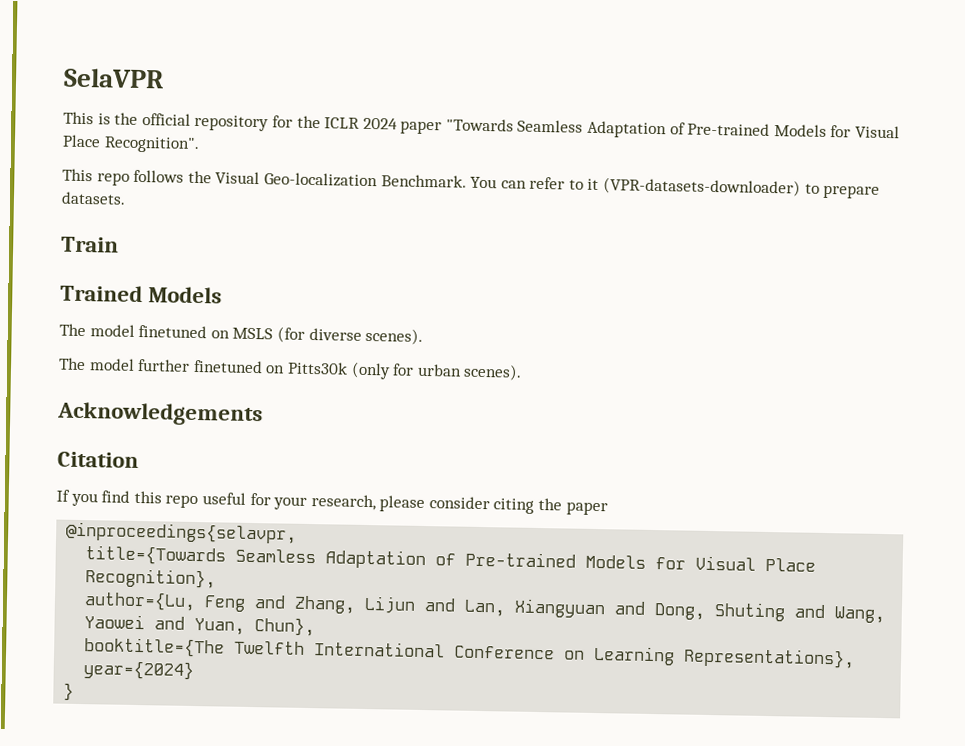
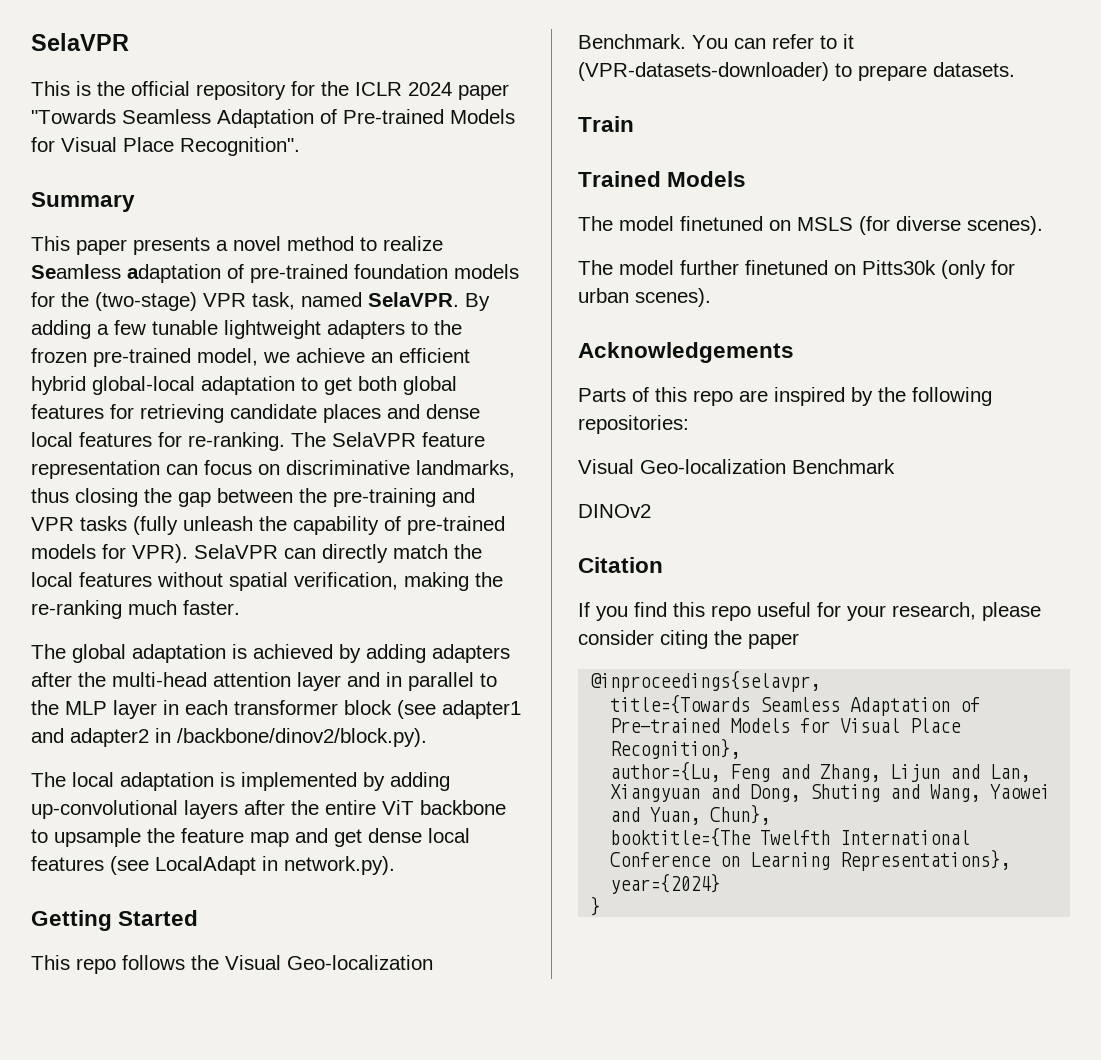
(200, 145) none -> [31,192,135,212] [31,236,443,255] [31,264,519,283] [31,292,490,311] [31,320,462,339] [31,348,470,367] [31,376,457,395] [31,404,480,423] [31,432,485,451] [31,460,515,479] [31,488,475,507] [31,516,505,535] [31,544,482,563] [31,572,503,591] [31,600,240,619] [31,644,510,663] [31,672,497,691] [31,700,521,719] [31,728,427,747] [31,772,450,791] [31,800,506,819] [31,828,470,847] [31,856,395,875] [31,910,199,931] // Summary // This paper presents a novel method to realize Seamless adaptation of pre-trained foundation models for the (two-stage) VPR task, named SelaVPR. By adding a few tunable lightweight adapters to the frozen pre-trained model, we achieve an efficient hybrid global-local adaptation to get both global features for retrieving candidate places and dense local features for re-ranking. The SelaVPR feature representation can focus on discriminative landmarks, thus closing the gap between the pre-training and VPR tasks (fully unleash the capability of pre-trained models for VPR). SelaVPR can directly match the local features without spatial verification, making the re-ranking much faster. // The global adaptation is achieved by adding adapters after the multi-head attention layer and in parallel to the MLP layer in each transformer block (see adapter1 and adapter2 in /backbone/dinov2/block.py). // The local adaptation is implemented by adding up-convolutional layers after the entire ViT backbone to upsample the feature map and get dense local features (see LocalAdapt in network.py). // Getting Started
(263, 414) none -> [578,387,992,406] [578,415,689,434] [578,459,895,474] [578,504,651,518] // Parts of this repo are inspired by the following repositories: // Visual Geo-localization Benchmark // DINOv2

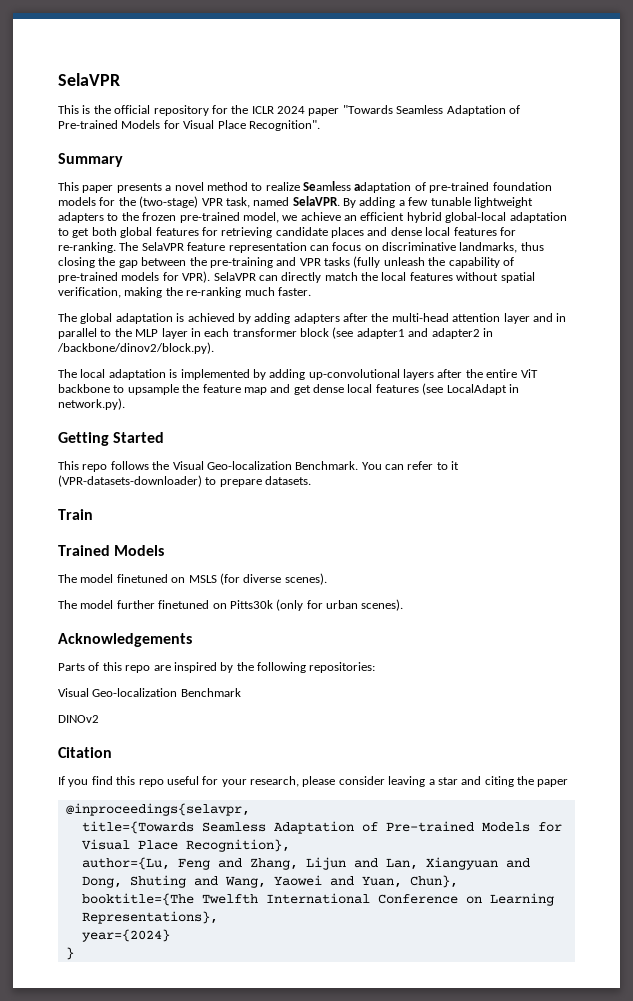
(654, 637) none -> [388,776,482,787] leaving a star and

